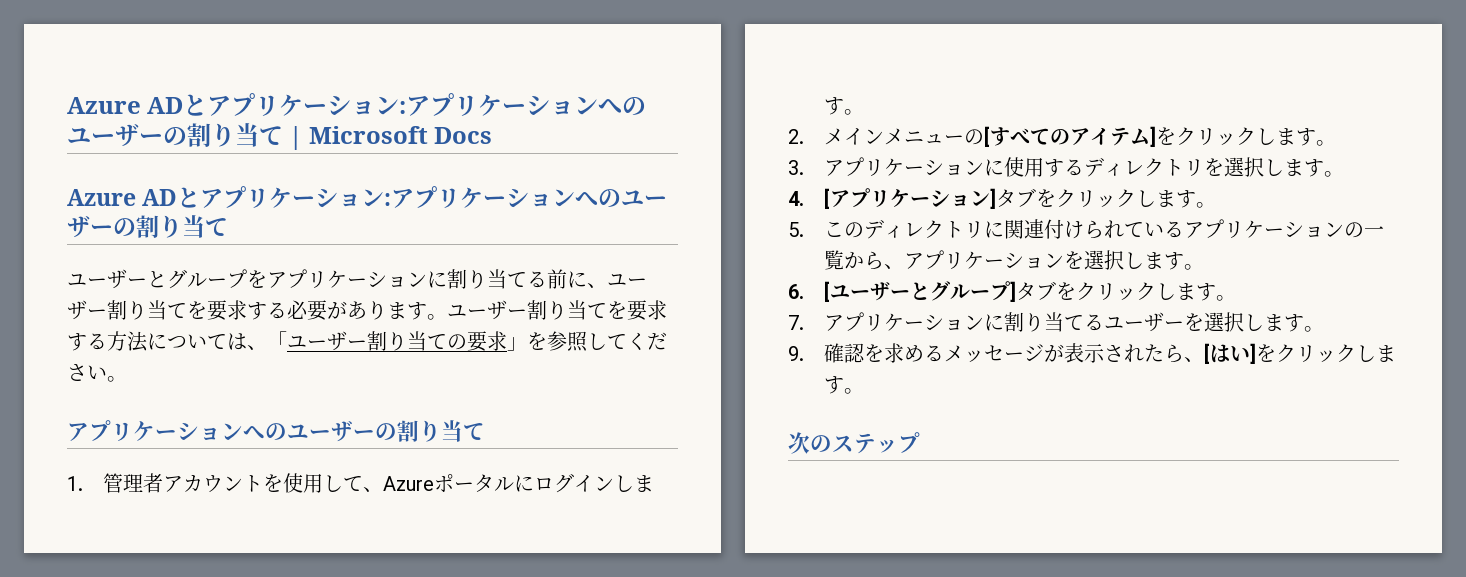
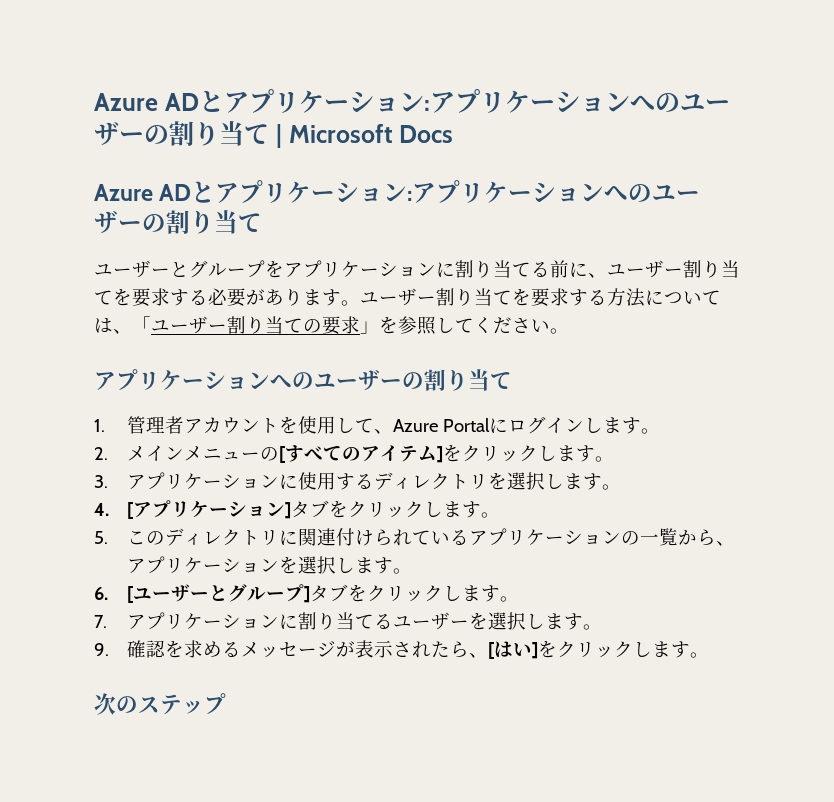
[433,474,514,492] ポータル -> [442,418,490,432] Portal

